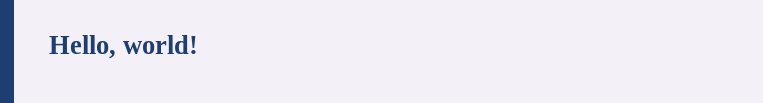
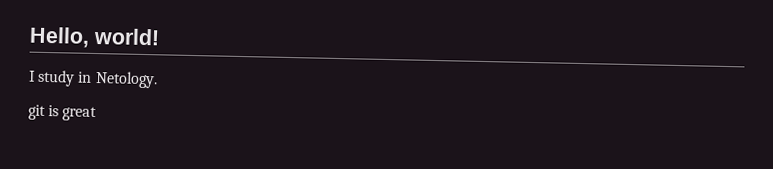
(199, 44) none -> [28,69,158,89] [28,104,98,122] // I study in Netology. // git is great

